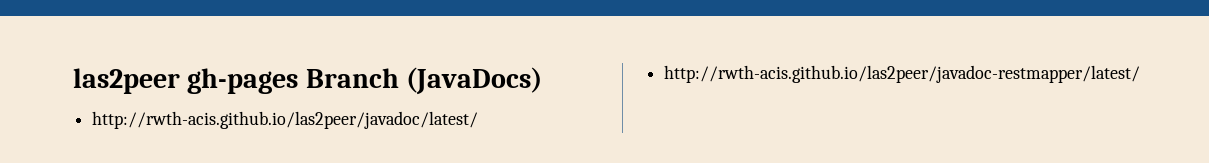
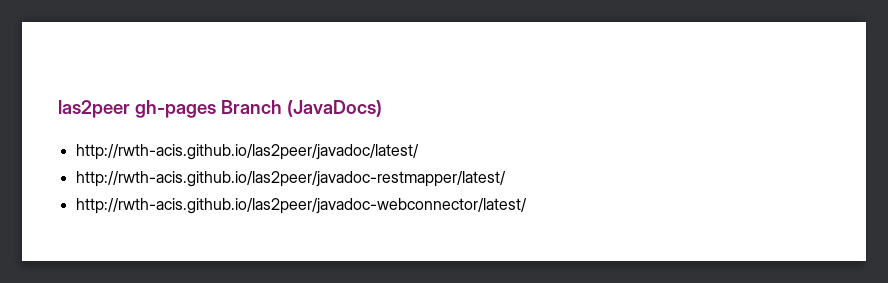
(1141, 74) none -> [75,198,527,214] // http://rwth-acis.github.io/las2peer/javadoc-webconnector/latest/

